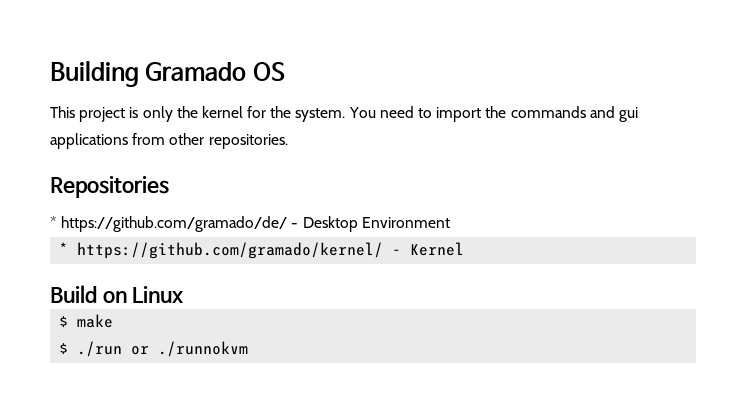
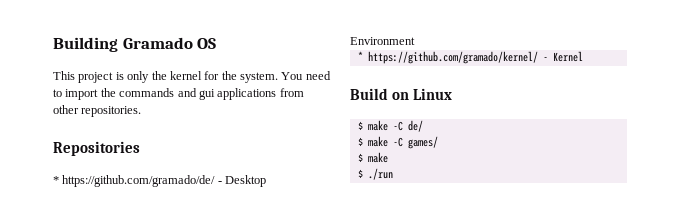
(185, 294) none -> [357,120,423,132] [357,136,438,149] // $ make -C de/ // $ make -C games/
[131,341,249,357] or ./runnokvm -> (393, 174) none

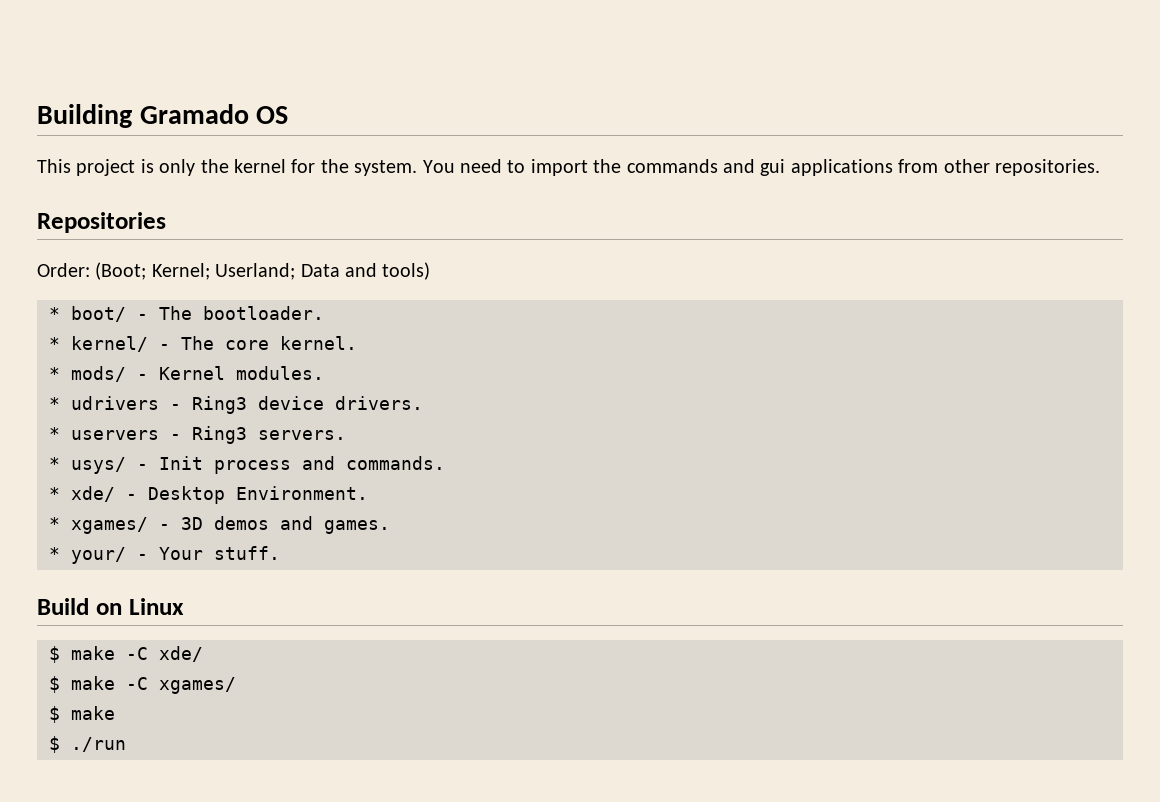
[53,175,216,187] * https://github.com/gramado/de/ -> [37,262,431,280] [49,306,324,322] [49,336,357,352] [49,366,324,382] [49,396,423,414] [49,426,346,444] [49,456,445,474] [49,486,115,502] Order: (Boot; Kernel; Userland; Data and tools) // * boot/ - The bootloader. // * kernel/ - The core kernel. // * mods/ - Kernel modules. // * udrivers - Ring3 device drivers. // * uservers - Ring3 servers. // * usys/ - Init process and commands. // * xde/
[350,37,415,45] [357,51,583,64] Environment // * https://github.com/gramado/kernel/ - Kernel -> [236,486,368,500] [49,516,390,534] [49,546,280,564] Environment. // * xgames/ - 3D demos and games. // * your/ - Your stuff.
[407,120,423,132] [357,136,438,149] de/ // $ make -C games/ -> [159,646,203,662] [49,676,236,694] xde/ // $ make -C xgames/

